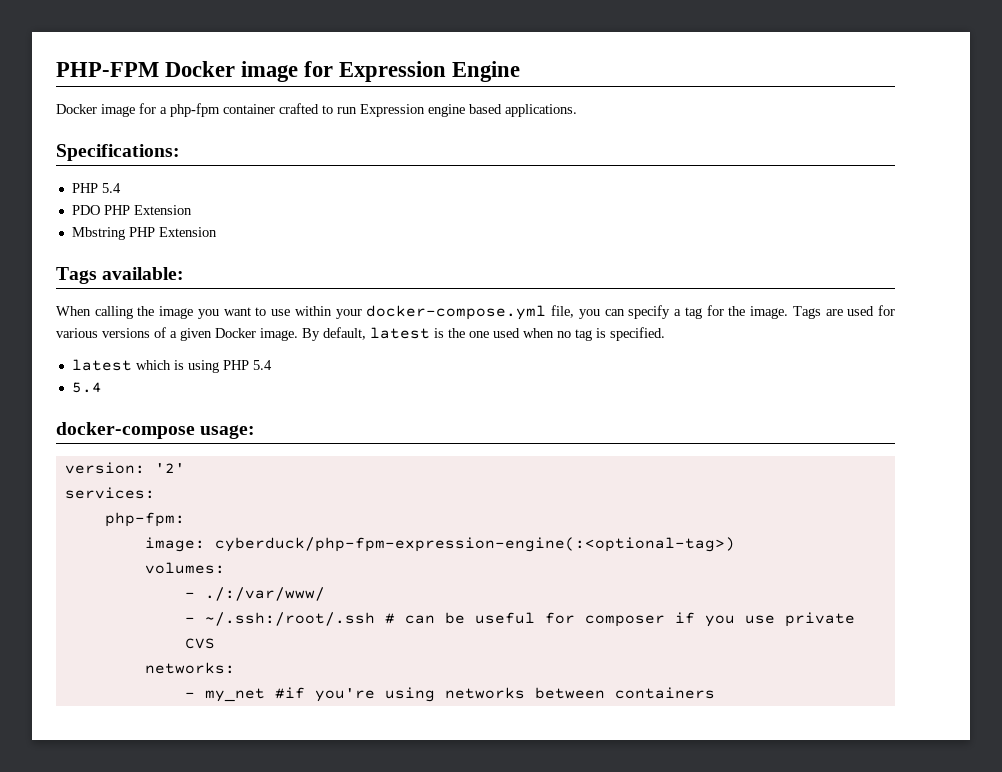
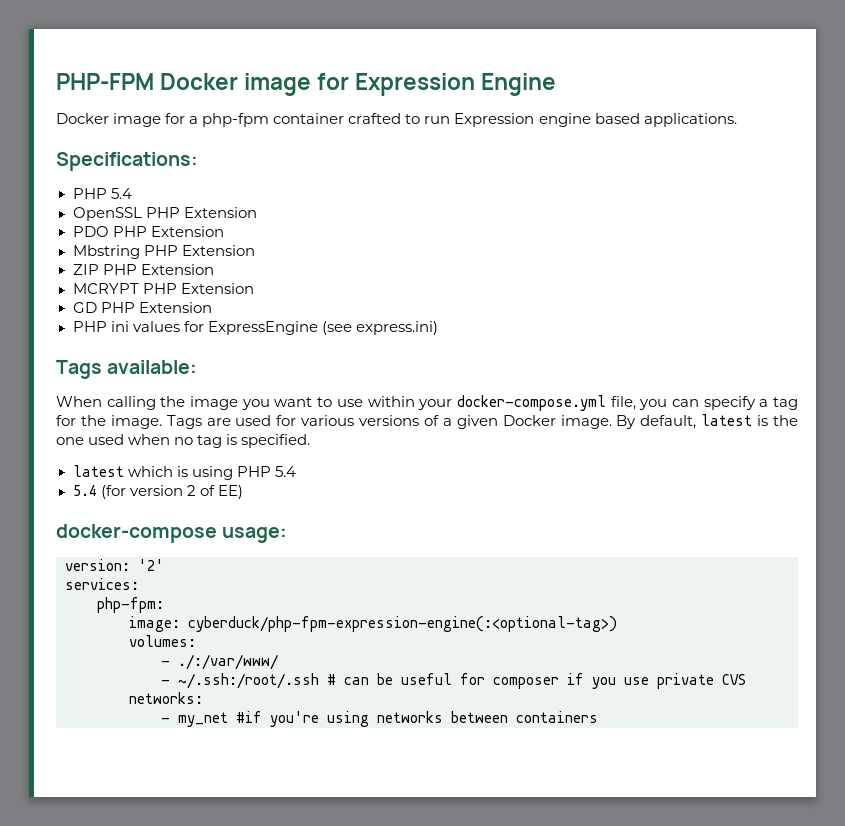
(121, 188) none -> [72,207,257,221] // OpenSSL PHP Extension
(217, 232) none -> [72,264,214,275] [72,283,254,294] [72,302,212,313] [72,321,438,335] // ZIP PHP Extension // MCRYPT PHP Extension // GD PHP Extension // PHP ini values for ExpressEngine (see express.ini)
(102, 387) none -> [100,485,243,499] (for version 2 of EE)

